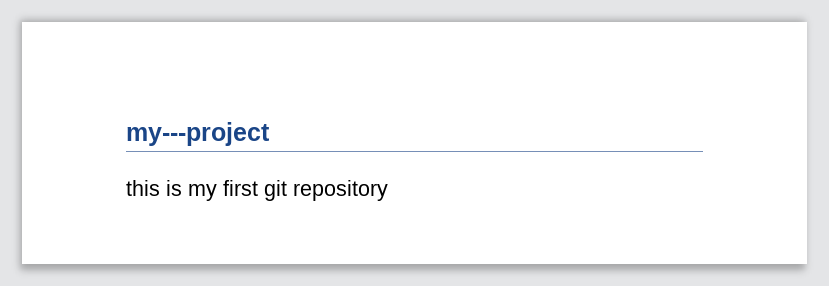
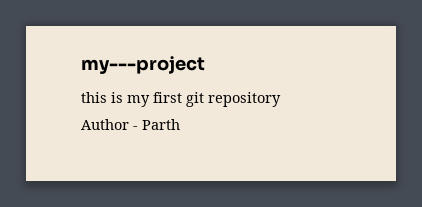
(388, 190) none -> [81,119,180,130] // Author - Parth

